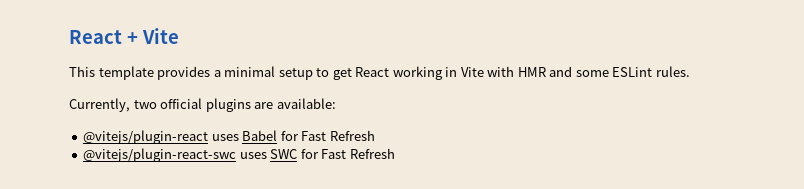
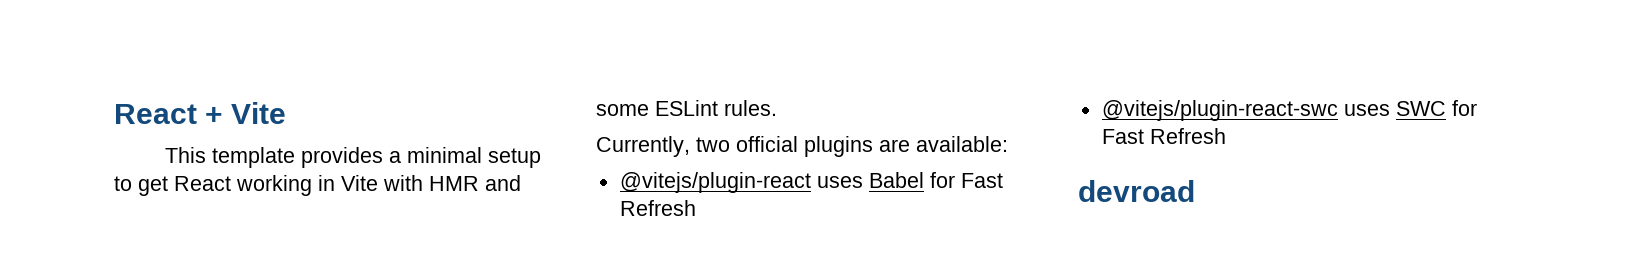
(395, 153) none -> [1078,180,1195,202] // devroad

